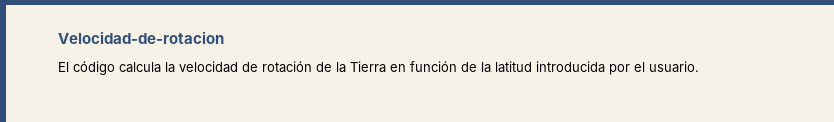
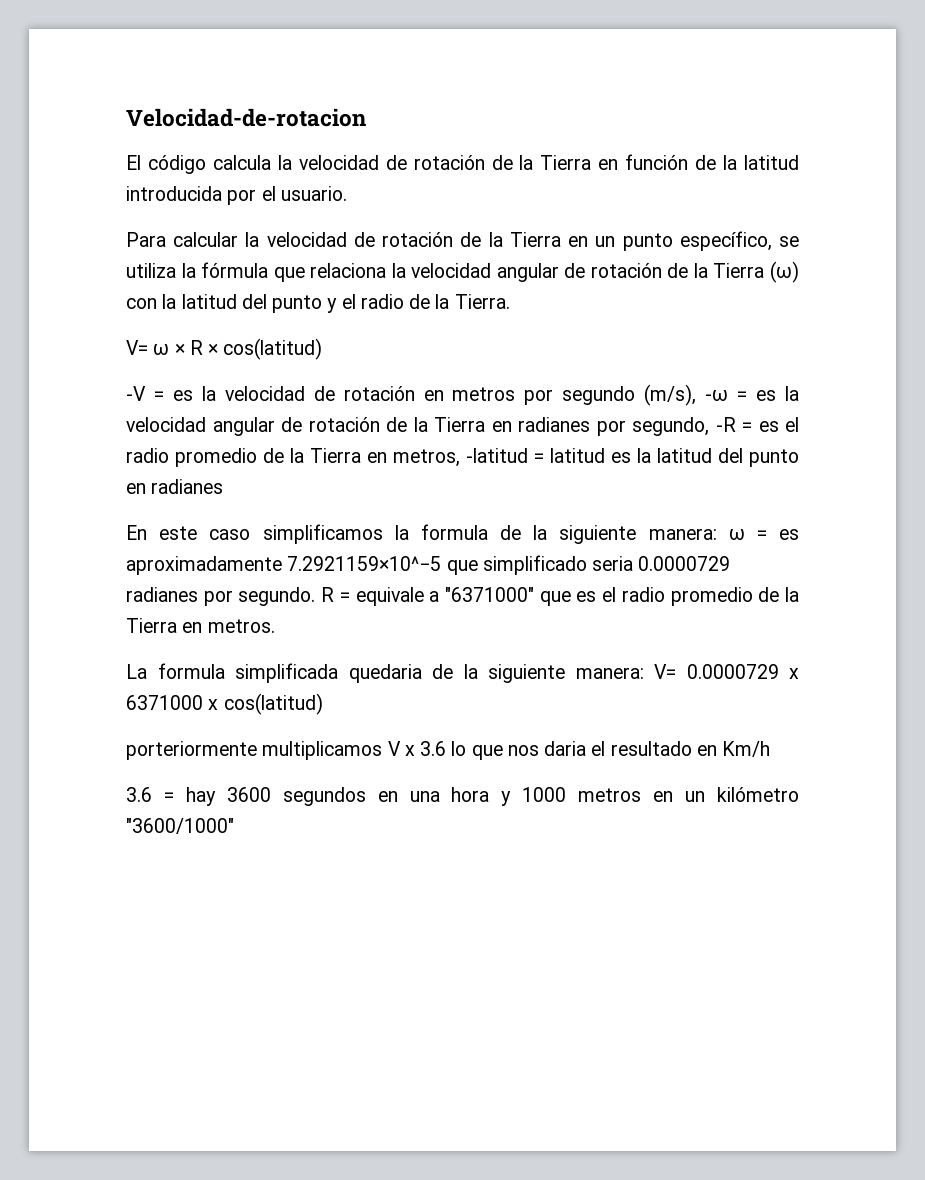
(699, 67) none -> [126,231,799,251] [126,261,800,283] [126,294,510,313] [126,338,323,360] [126,384,799,406] [126,417,799,436] [126,448,799,467] [126,479,224,494] [126,524,799,544] [126,555,731,575] [126,587,799,606] [126,618,275,633] [126,663,799,683] [126,693,323,715] [126,741,771,760] [126,787,799,806] [126,818,234,834] // Para calcular la velocidad de rotación de la Tierra en un punto específico, se utiliza la fórmula que relaciona la velocidad angular de rotación de la Tierra (ω) con la latitud del punto y el radio de la Tierra. // V= ω × R × cos(latitud) // -V = es la velocidad de rotación en metros por segundo (m/s), -ω = es la velocidad angular de rotación de la Tierra en radianes por segundo, -R = es el radio promedio de la Tierra en metros, -latitud = latitud es la latitud del punto en radianes // En este caso simplificamos la formula de la siguiente manera: ω = es aproximadamente 7.2921159×10^−5 que simplificado seria 0.0000729 radianes por segundo. R = equivale a "6371000" que es el radio promedio de la Tierra en metros. // La formula simplificada quedaria de la siguiente manera: V= 0.0000729 x 6371000 x cos(latitud) // porteriormente multiplicamos V x 3.6 lo que nos daria el resultado en Km/h // 3.6 = hay 3600 segundos en una hora y 1000 metros en un kilómetro "3600/1000"

